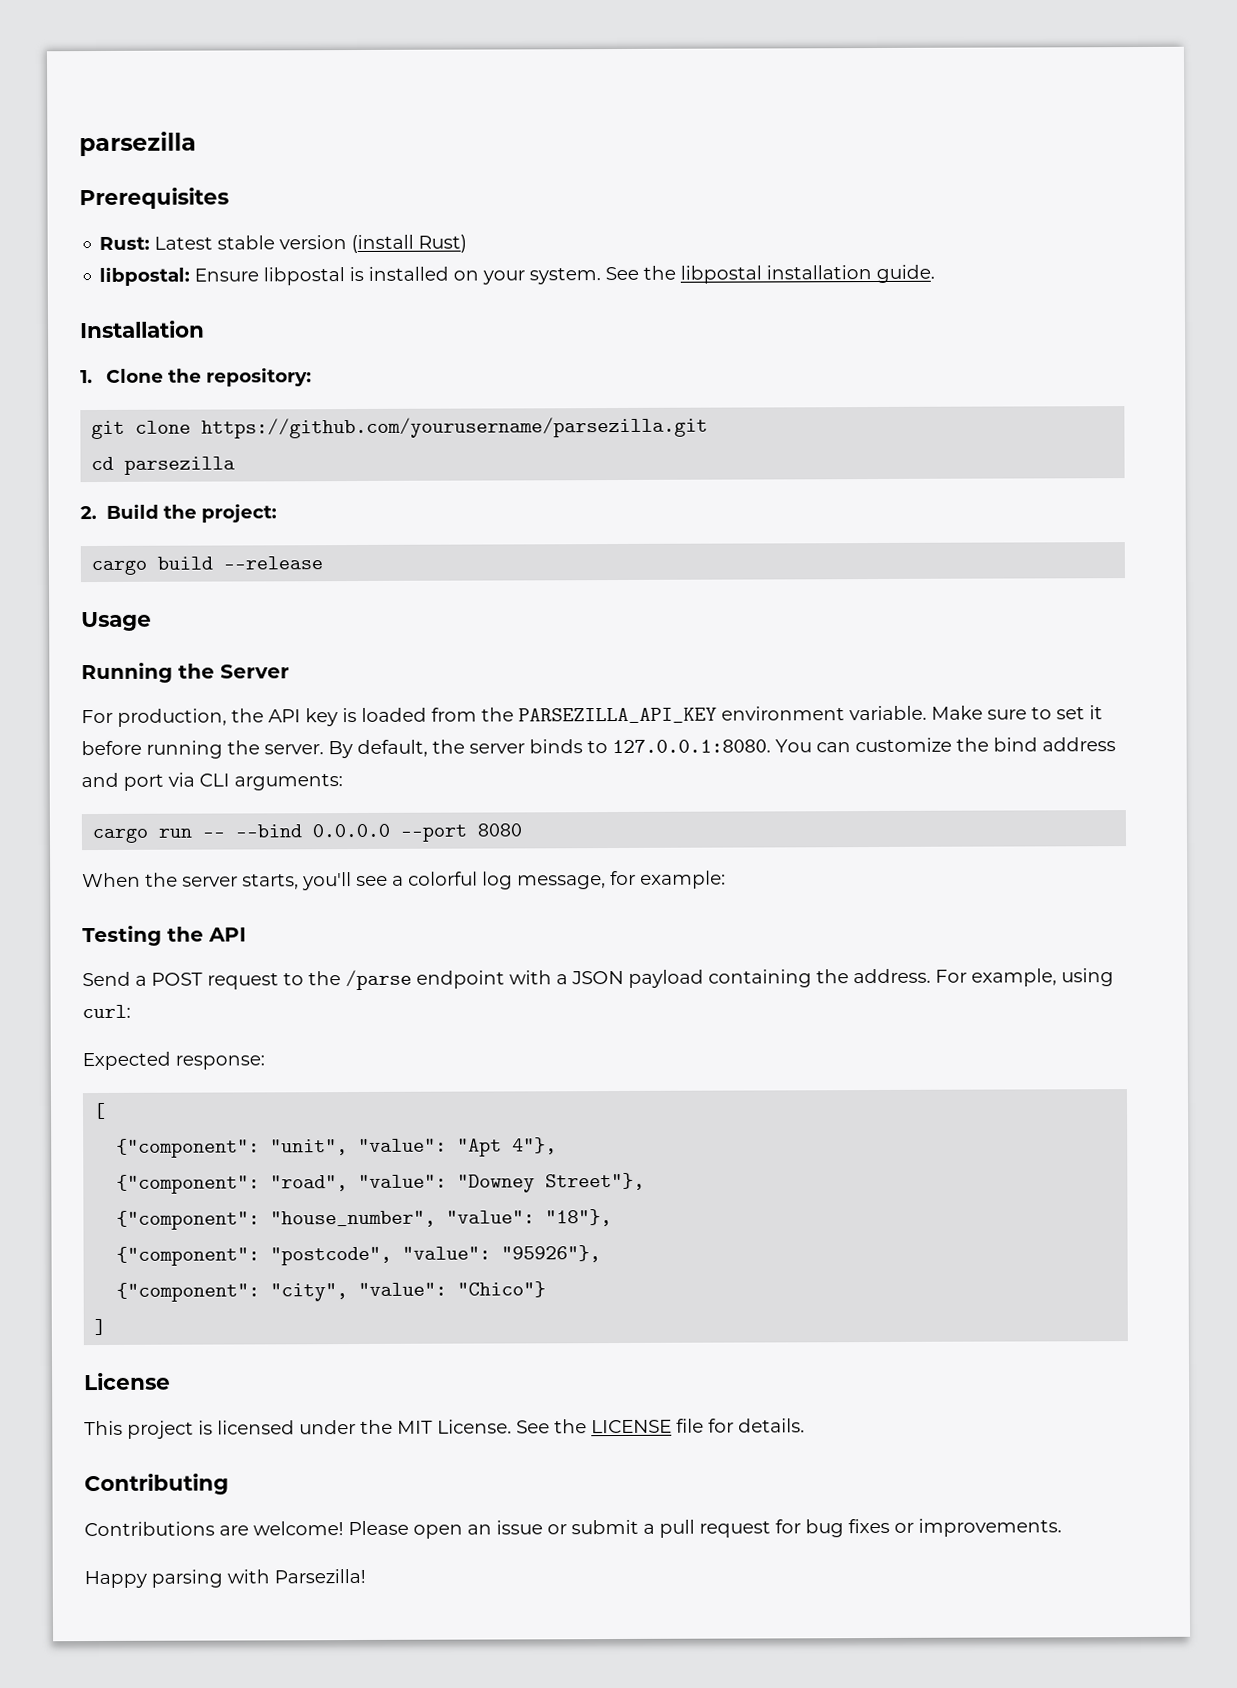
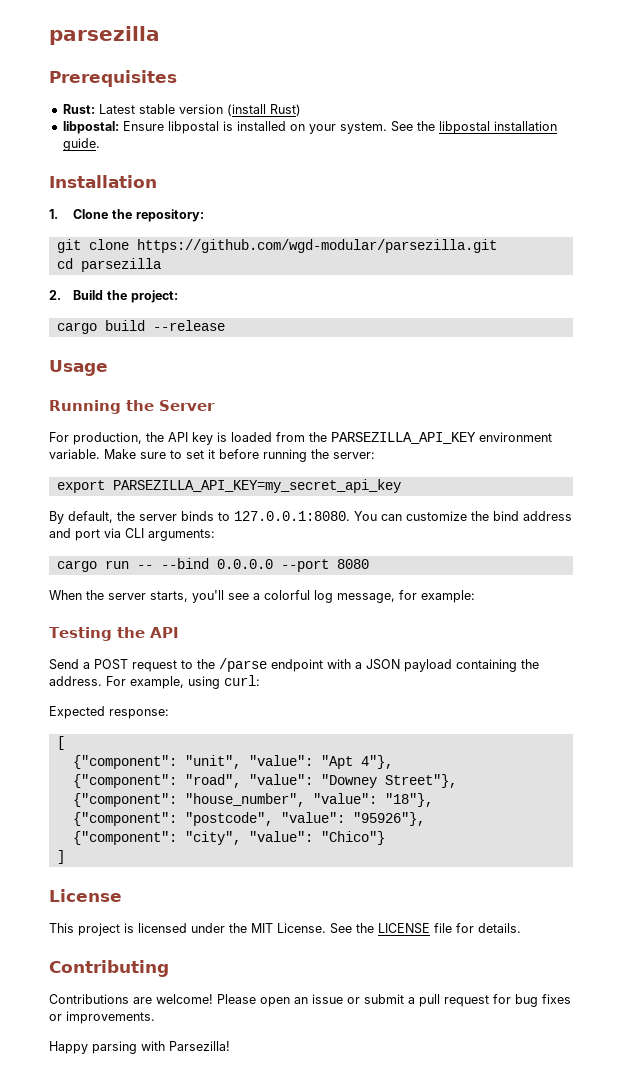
[201,416,709,439] https://github.com/yourusername/parsezilla.git -> [136,239,497,253] https://github.com/wgd-modular/parsezilla.git
[264,744,324,755] server. -> [333,452,375,459] [56,479,401,493] server: // export PARSEZILLA_API_KEY=my_secret_api_key //

